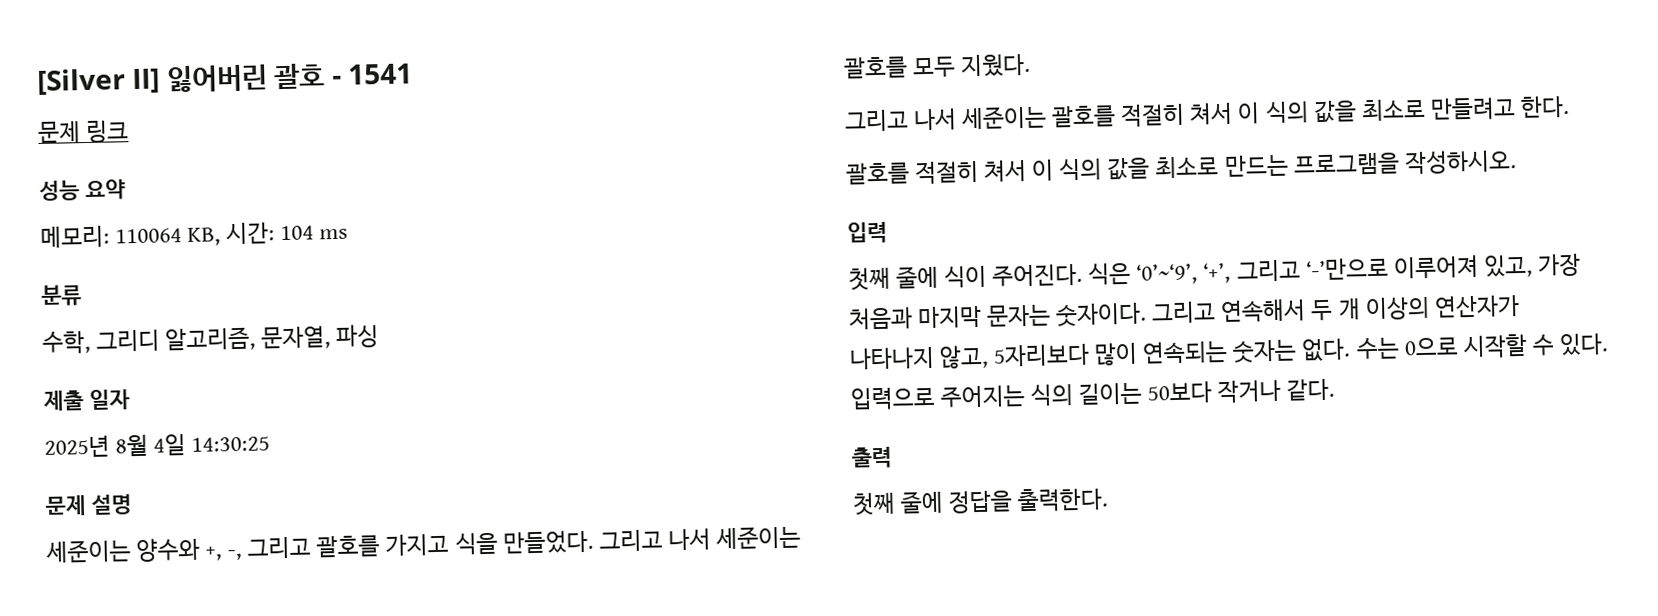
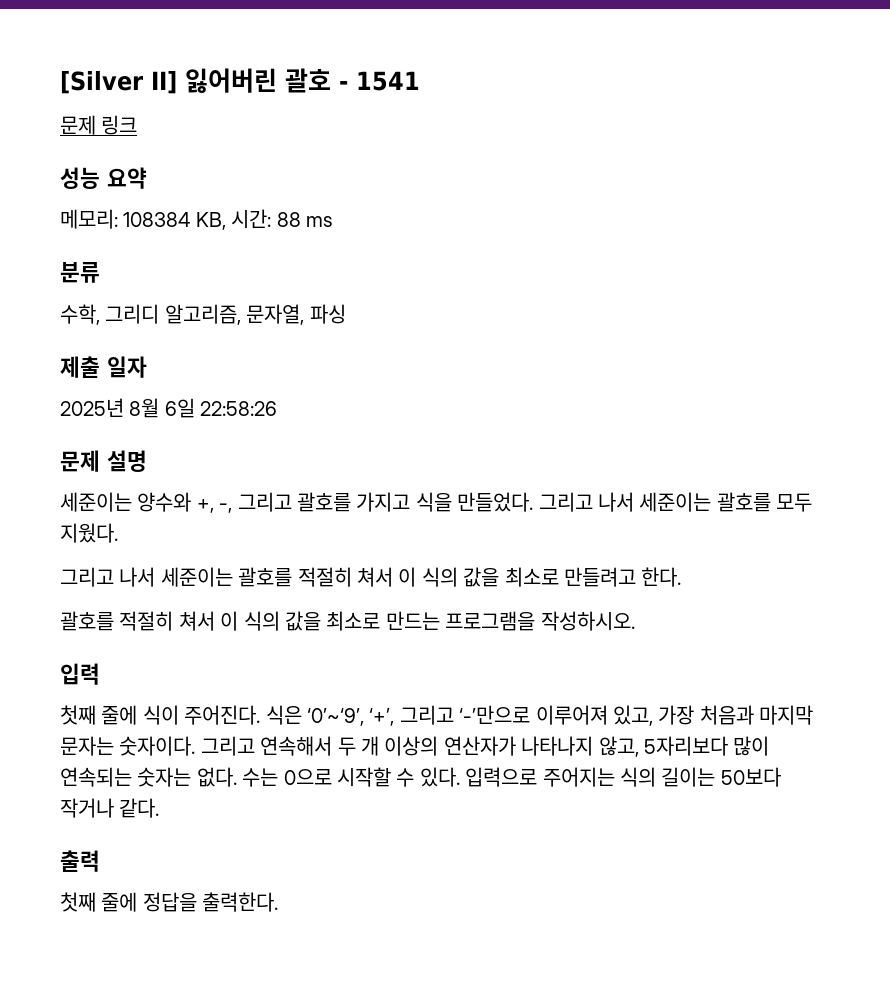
[115,228,183,244] 110064 -> [123,212,191,227] 108384
[280,225,315,241] 104 -> [276,212,301,227] 88
[153,434,271,456] 4일 14:30:25 -> [164,398,278,418] 6일 22:58:26

